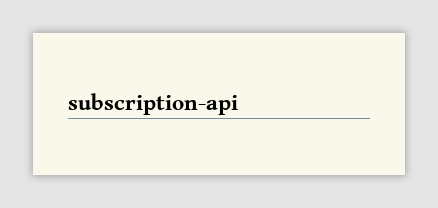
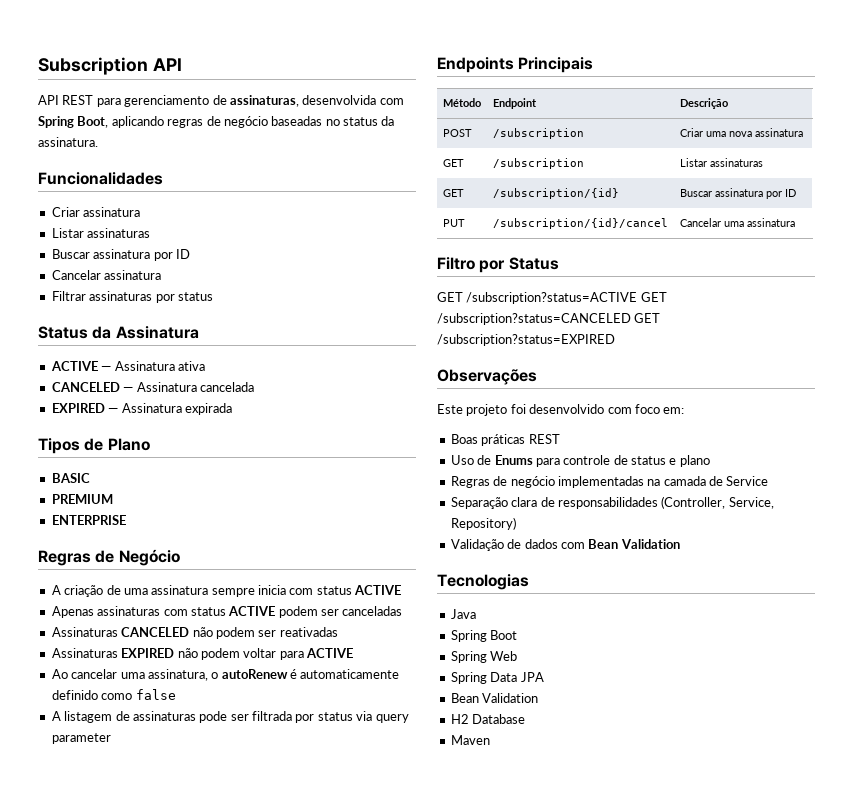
[68,93,238,115] subscription-api -> [38,57,182,75] [38,95,404,107] [38,116,395,128] [38,137,98,147] [38,172,163,185] [51,207,141,217] [51,228,151,238] [51,249,190,261] [51,270,162,280] [51,291,213,303] [38,326,199,339] [50,361,205,371] [51,382,254,392] [51,403,232,415] [38,438,150,454] [51,473,90,483] [51,494,113,504] [51,515,126,525] [38,549,180,566] [51,585,402,597] [51,606,403,618] [51,627,338,639] [51,648,353,660] [51,669,400,681] [51,689,176,700] [51,711,409,723] [51,733,111,744] [437,57,594,73] [442,98,481,107] [492,98,537,109] [679,98,728,109] [442,129,472,137] [492,128,584,139] [679,128,803,137] [442,159,464,167] [492,158,584,169] [679,158,763,167] [442,189,464,197] [492,188,619,199] [679,188,796,199] [442,219,465,227] [492,218,668,229] [679,218,795,227] [437,257,559,273] [437,292,667,304] [437,313,661,325] [437,334,615,346] [437,369,537,385] [437,404,685,416] [450,434,560,446] [450,455,710,467] [450,476,769,488] [450,496,774,509] [450,517,516,530] [450,539,680,551] [437,574,529,590] [450,609,476,619] [450,630,518,642] [450,651,518,663] [450,672,544,684] [450,693,539,703] [450,714,526,724] [450,735,490,745] Subscription API // API REST para gerenciamento de assinaturas, desenvolvida com Spring Boot, aplicando regras de negócio baseadas no status da assinatura. // Funcionalidades // Criar assinatura // Listar assinaturas // Buscar assinatura por ID // Cancelar assinatura // Filtrar assinaturas por status // Status da Assinatura // ACTIVE — Assinatura ativa // CANCELED — Assinatura cancelada // EXPIRED — Assinatura expirada // Tipos de Plano // BASIC // PREMIUM // ENTERPRISE // Regras de Negócio // A criação de uma assinatura sempre inicia com status ACTIVE // Apenas assinaturas com status ACTIVE podem ser canceladas // Assinaturas CANCELED não podem ser reativadas // Assinaturas EXPIRED não podem voltar para ACTIVE // Ao cancelar uma assinatura, o autoRenew é automaticamente definido como false // A listagem de assinaturas pode ser filtrada por status via query parameter // Endpoints Principais // Método | Endpoint | Descrição // POST | /subscription | Criar uma nova assinatura // GET | /subscription | Listar assinaturas // GET | /subscription/{id} | Buscar assinatura por ID // PUT | /subscription/{id}/cancel | Cancelar uma assinatura // Filtro por Status // GET /subscription?status=ACTIVE GET /subscription?status=CANCELED GET /subscription?status=EXPIRED // Observações // Este projeto foi desenvolvido com foco em: // Boas práticas REST // Uso de Enums para controle de status e plano // Regras de negócio implementadas na camada de Service // Separação clara de responsabilidades (Controller, Service, Repository) // Validação de dados com Bean Validation // Tecnologias // Java // Spring Boot // Spring Web // Spring Data JPA // Bean Validation // H2 Database // Maven

